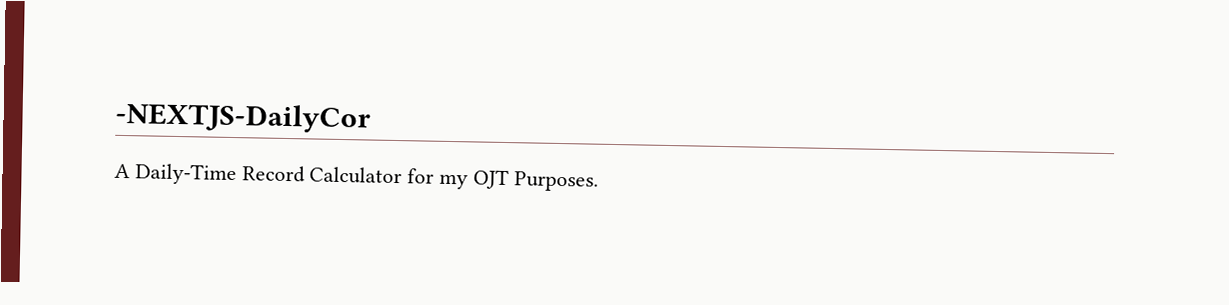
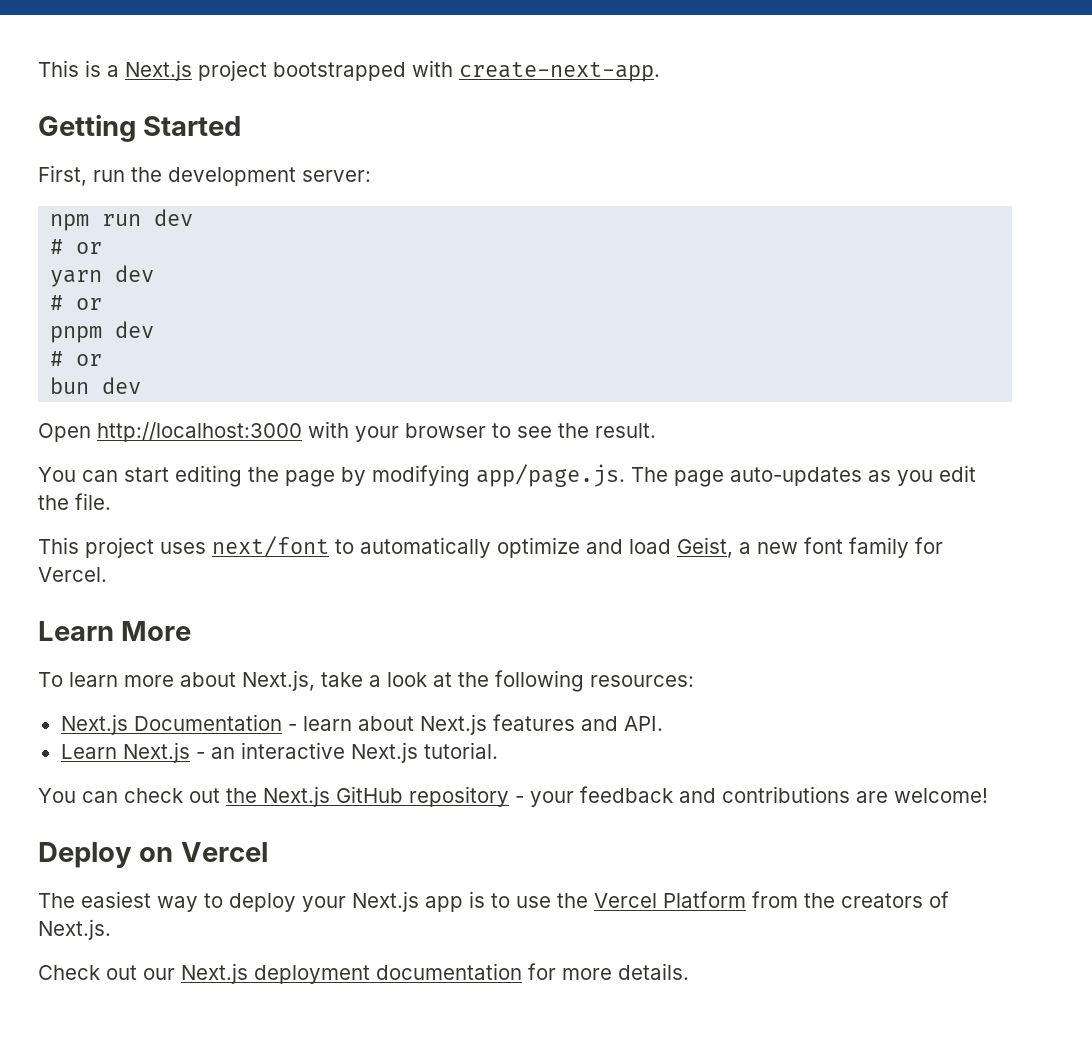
[115,101,371,134] [114,163,599,192] -NEXTJS-DailyCor // A Daily-Time Record Calculator for my OJT Purposes. -> [38,60,660,82] [38,114,242,142] [38,165,371,186] [50,209,194,231] [50,239,103,254] [50,265,155,287] [50,295,103,310] [50,321,155,343] [50,351,103,366] [50,377,142,394] [38,421,656,442] [38,464,976,487] [38,493,111,510] [38,536,943,558] [38,567,107,582] [38,621,192,641] [38,670,694,692] [60,714,663,735] [60,742,498,763] [38,786,988,807] [38,842,268,868] [38,891,949,912] [38,919,111,940] [38,963,689,984] This is a Next.js project bootstrapped with create-next-app. // Getting Started // First, run the development server: // npm run dev // # or // yarn dev // # or // pnpm dev // # or // bun dev // Open http://localhost:3000 with your browser to see the result. // You can start editing the page by modifying app/page.js. The page auto-updates as you edit the file. // This project uses next/font to automatically optimize and load Geist, a new font family for Vercel. // Learn More // To learn more about Next.js, take a look at the following resources: // Next.js Documentation - learn about Next.js features and API. // Learn Next.js - an interactive Next.js tutorial. // You can check out the Next.js GitHub repository - your feedback and contributions are welcome! // Deploy on Vercel // The easiest way to deploy your Next.js app is to use the Vercel Platform from the creators of Next.js. // Check out our Next.js deployment documentation for more details.

